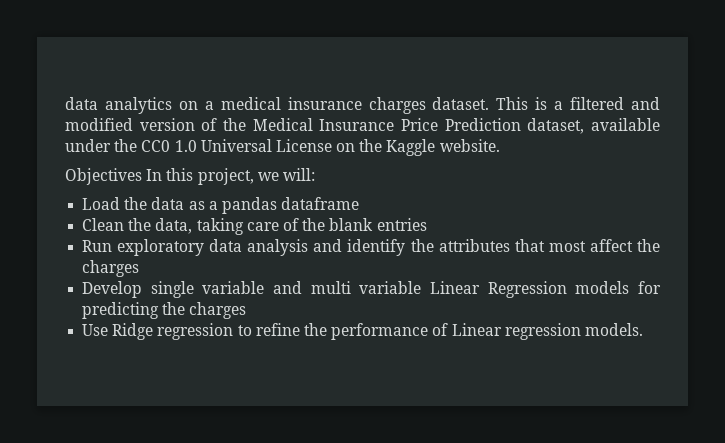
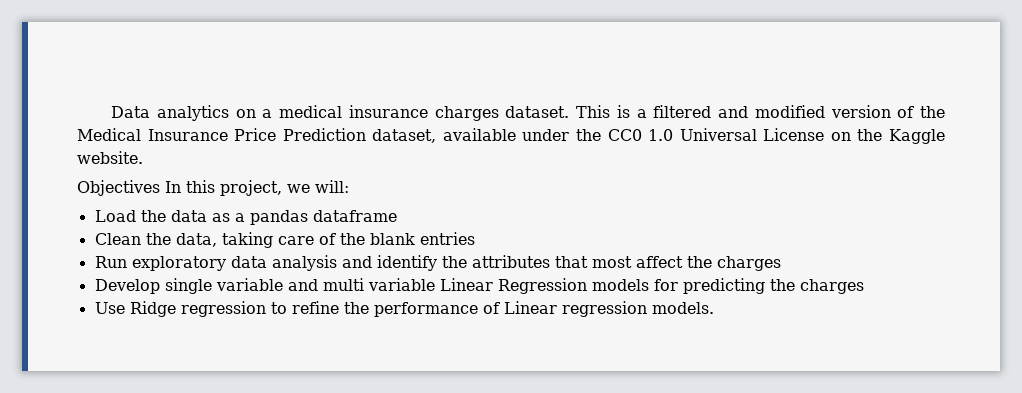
[65,97,98,110] data -> [111,106,151,118] Data

